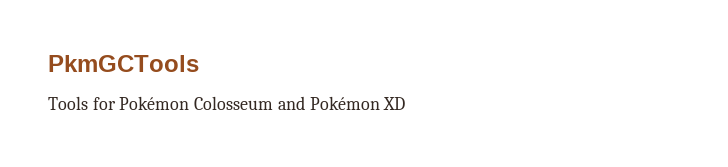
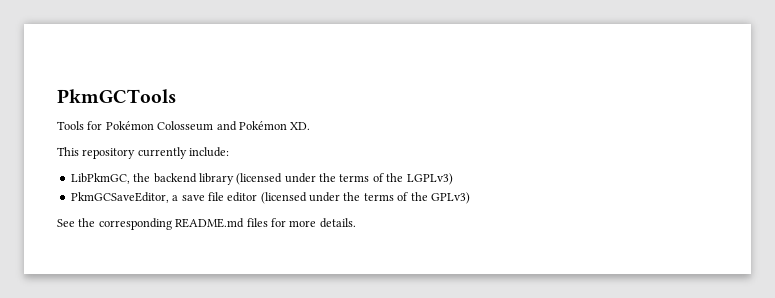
[383,97,406,110] XD -> [290,122,311,130] [57,147,230,159] [70,173,453,185] [70,192,470,204] [57,218,356,230] XD. // This repository currently include: // LibPkmGC, the backend library (licensed under the terms of the LGPLv3) // PkmGCSaveEditor, a save file editor (licensed under the terms of the GPLv3) // See the corresponding README.md files for more details.

